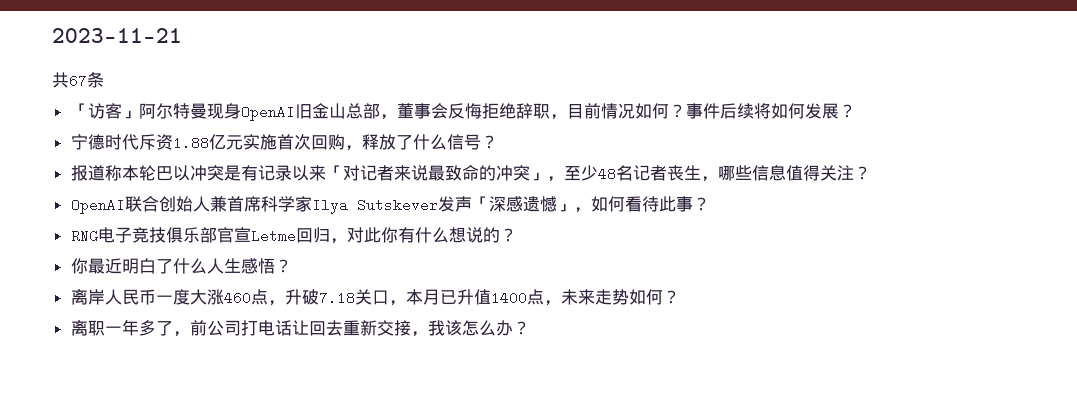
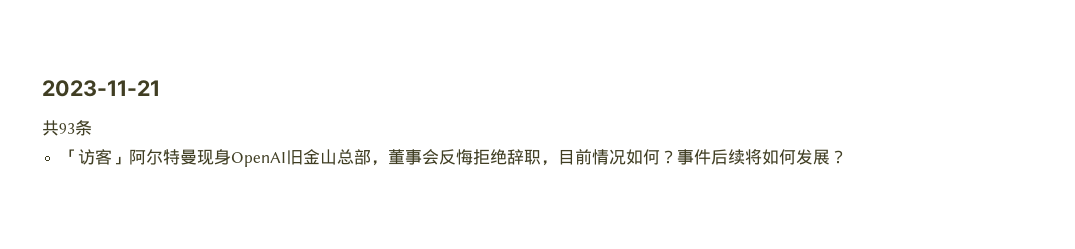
[69,74,87,88] 67 -> [59,123,75,134] 93
[70,134,498,151] [70,165,871,182] [70,196,710,214] [70,227,517,244] [70,258,292,274] [70,289,680,306] [70,319,530,337] // 宁德时代斥资1.88亿元实施首次回购，释放了什么信号？ // 报道称本轮巴以冲突是有记录以来「对记者来说最致命的冲突」，至少48名记者丧生，哪些信息值得关注？ // OpenAI联合创始人兼首席科学家Ilya Sutskever发声「深感遗憾」，如何看待此事？ // RNG电子竞技俱乐部官宣Letme回归，对此你有什么想说的？ // 你最近明白了什么人生感悟？ // 离岸人民币一度大涨460点，升破7.18关口，本月已升值1400点，未来走势如何？ // 离职一年多了，前公司打电话让回去重新交接，我该怎么办？ -> (847, 157) none

